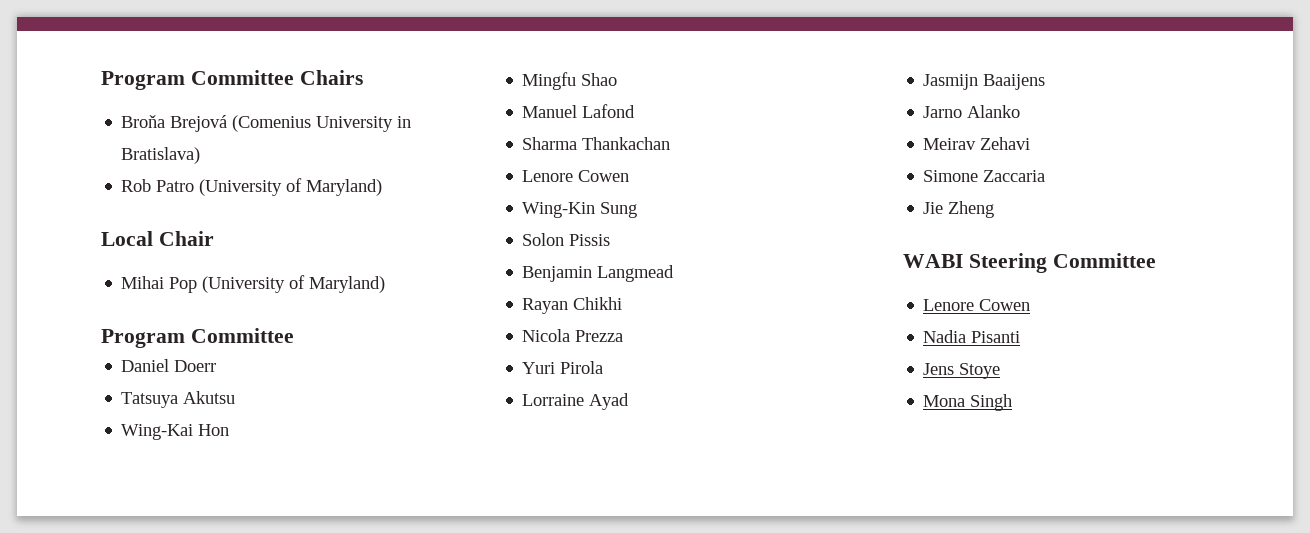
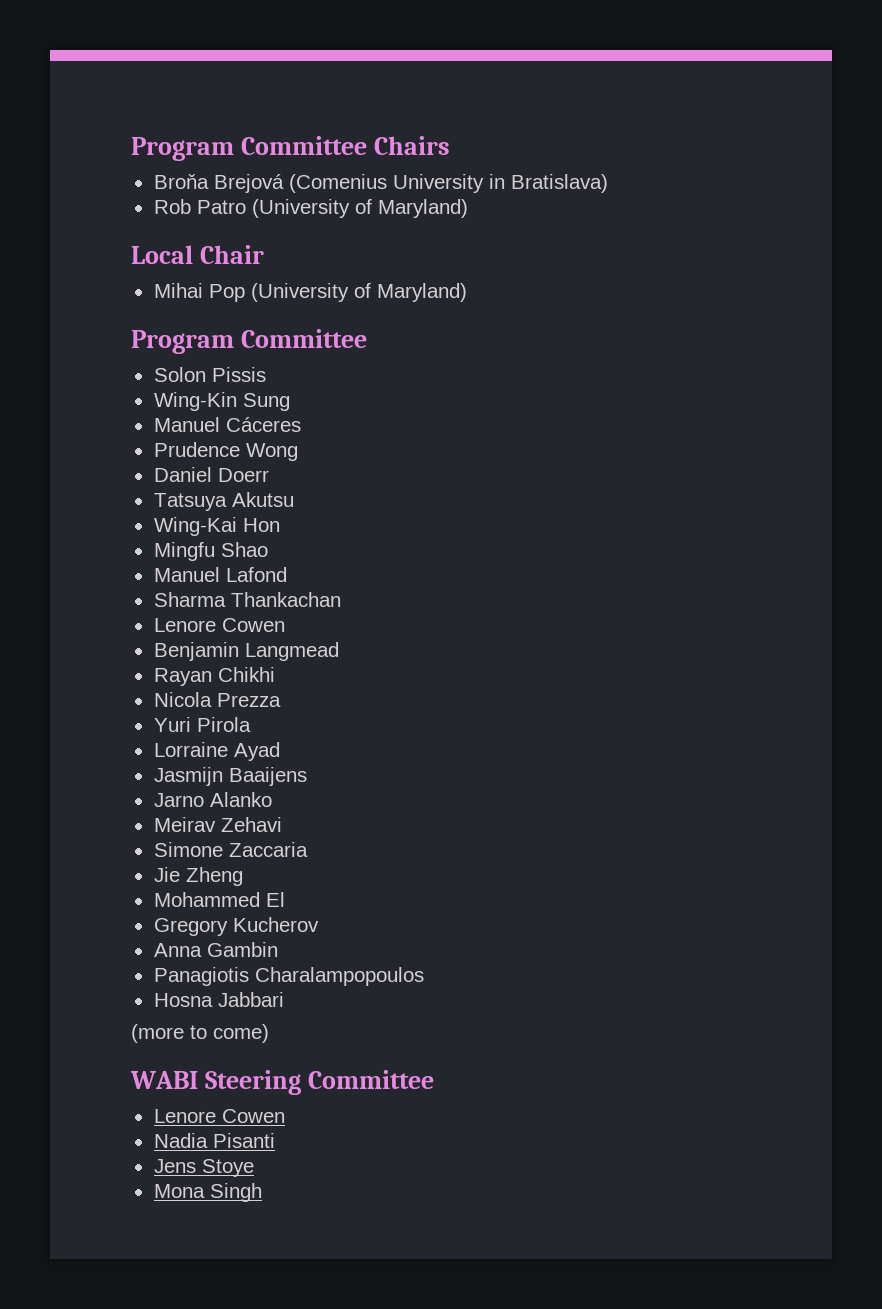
(294, 335) none -> [153,367,266,382] [153,392,290,411] [153,417,301,432] [153,442,298,461] // Solon Pissis // Wing-Kin Sung // Manuel Cáceres // Prudence Wong
[522,202,638,218] [522,233,611,246] // Wing-Kin Sung // Solon Pissis -> (285, 625) none
(995, 209) none -> [153,892,285,907] [153,917,319,936] [153,942,278,957] [153,967,424,986] [153,992,284,1007] [131,1024,269,1043] // Mohammed El // Gregory Kucherov // Anna Gambin // Panagiotis Charalampopoulos // Hosna Jabbari // (more to come)

